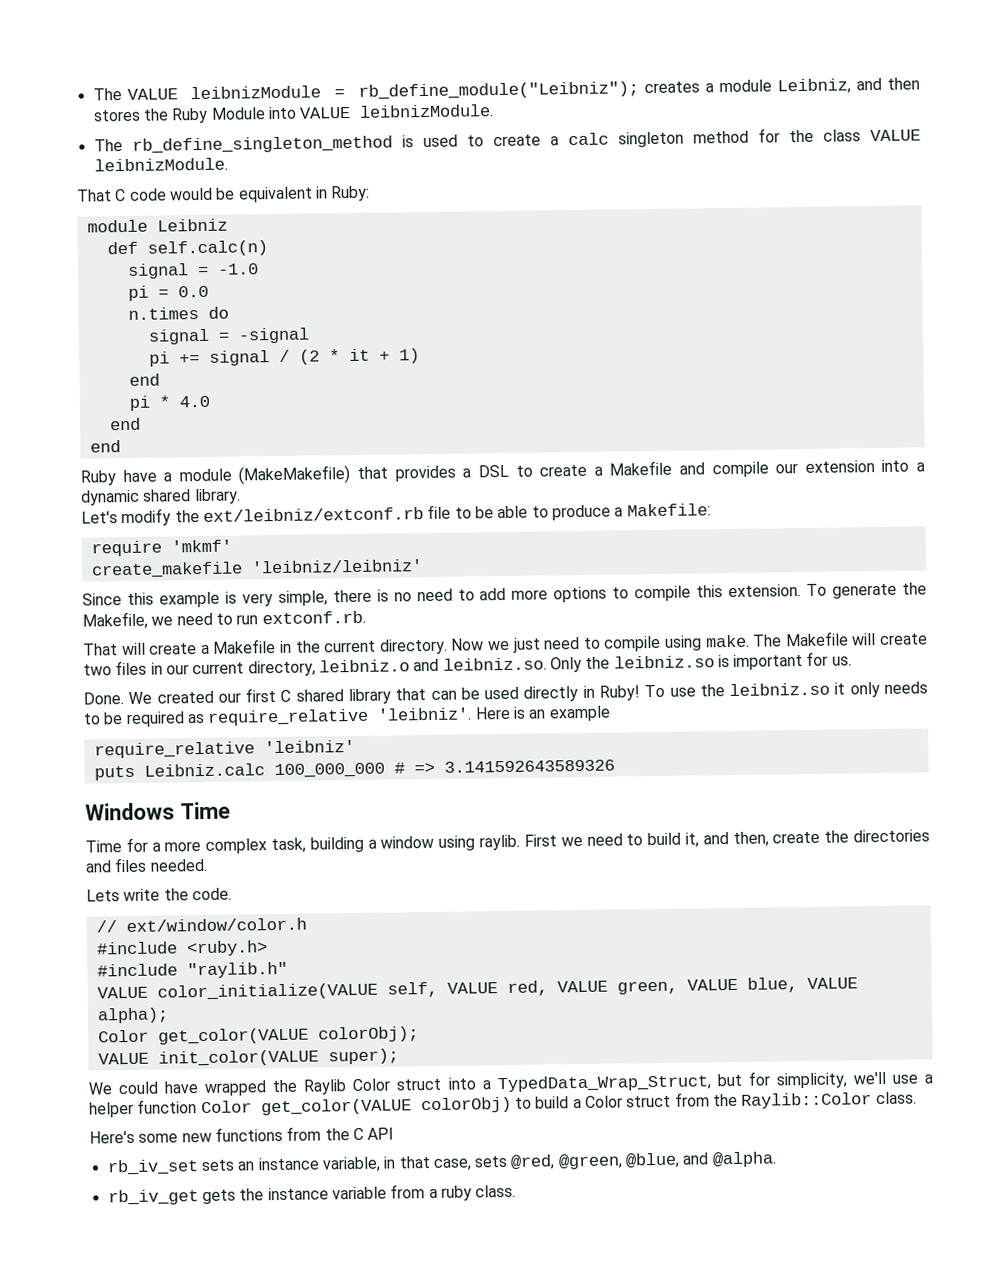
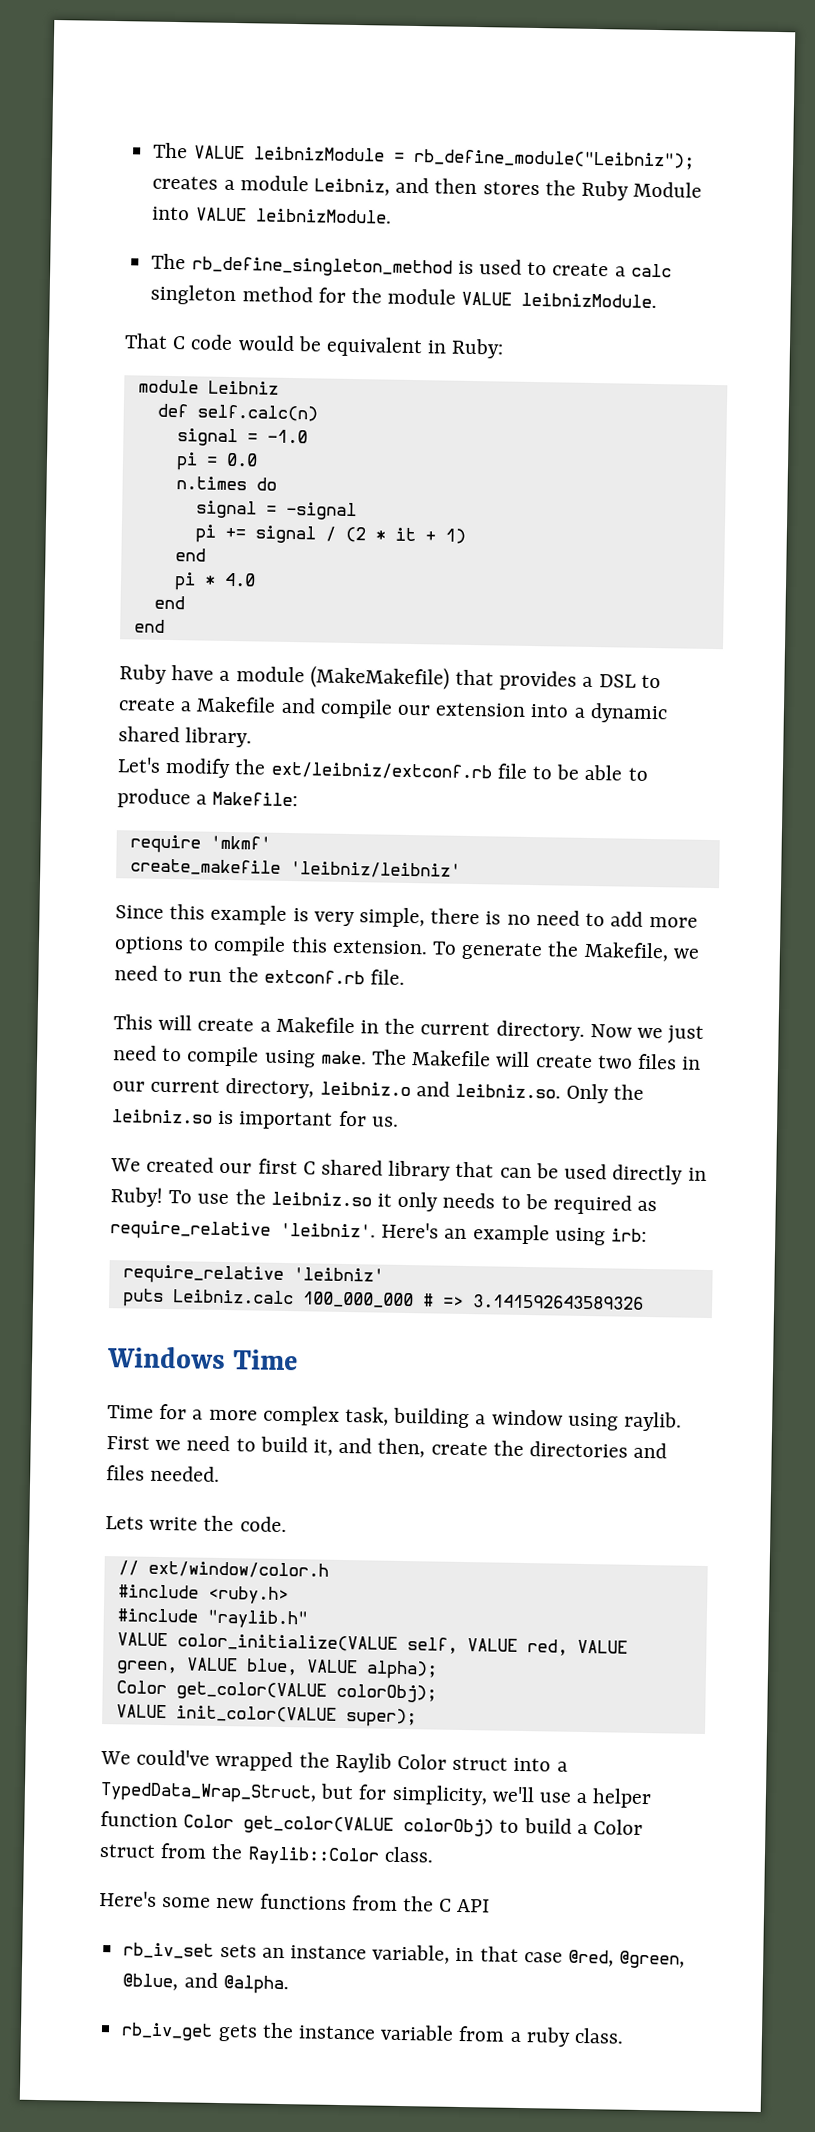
[822,129,861,142] class -> [387,288,457,305] module
[261,610,366,625] [83,643,118,656] extconf.rb. // That -> [227,967,406,985] [113,1014,153,1030] the extconf.rb file. // This
[83,692,124,705] Done. -> (399, 1121) none
[474,706,526,720] Here is -> [381,1222,440,1239] Here's
(611, 713) none -> [554,1227,648,1246] using irb:
[118,1081,200,1095] could have -> [136,1749,211,1766] could've
[432,1155,509,1171] case, sets -> [523,1952,563,1963] case

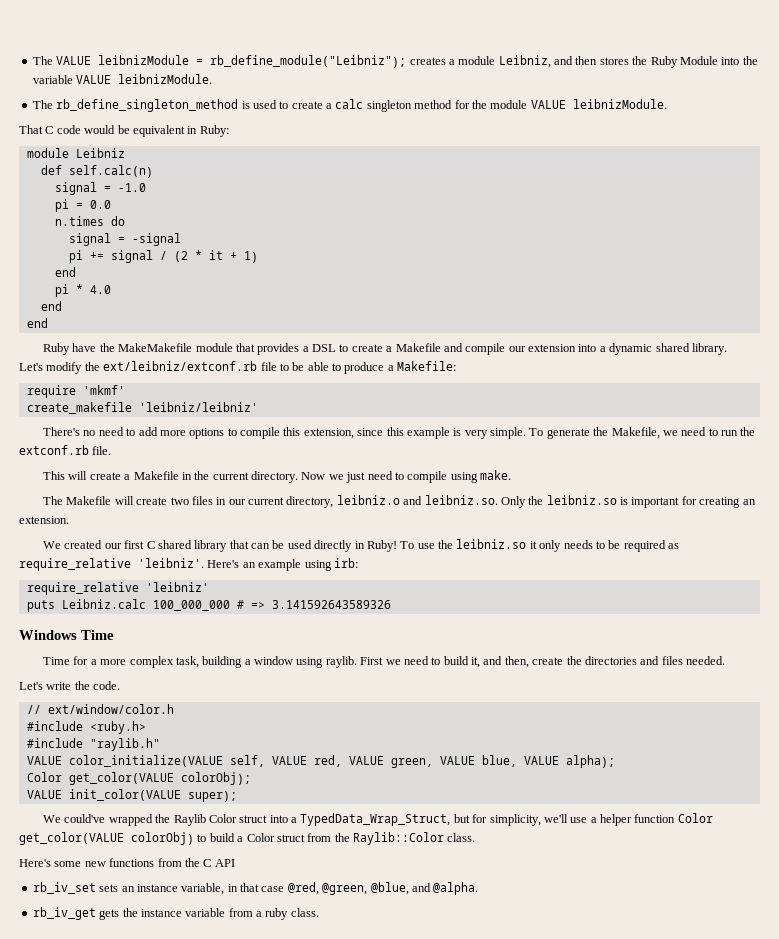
(191, 213) none -> [742,56,758,65] [32,75,73,84] the variable
[219,665,450,690] a module (MakeMakefile) -> [99,343,233,352] the MakeMakefile module
[115,904,502,928] Since this example is very simple, there is -> [43,427,81,436] There's
[331,939,428,955] extension. -> [303,427,527,439] extension, since this example is very simple.
(367, 1057) none -> (512, 475) //
[370,1116,399,1127] us. -> [699,497,756,508] [19,516,69,524] creating an extension.
[105,1516,144,1530] Lets -> [19,682,43,690] Let's

